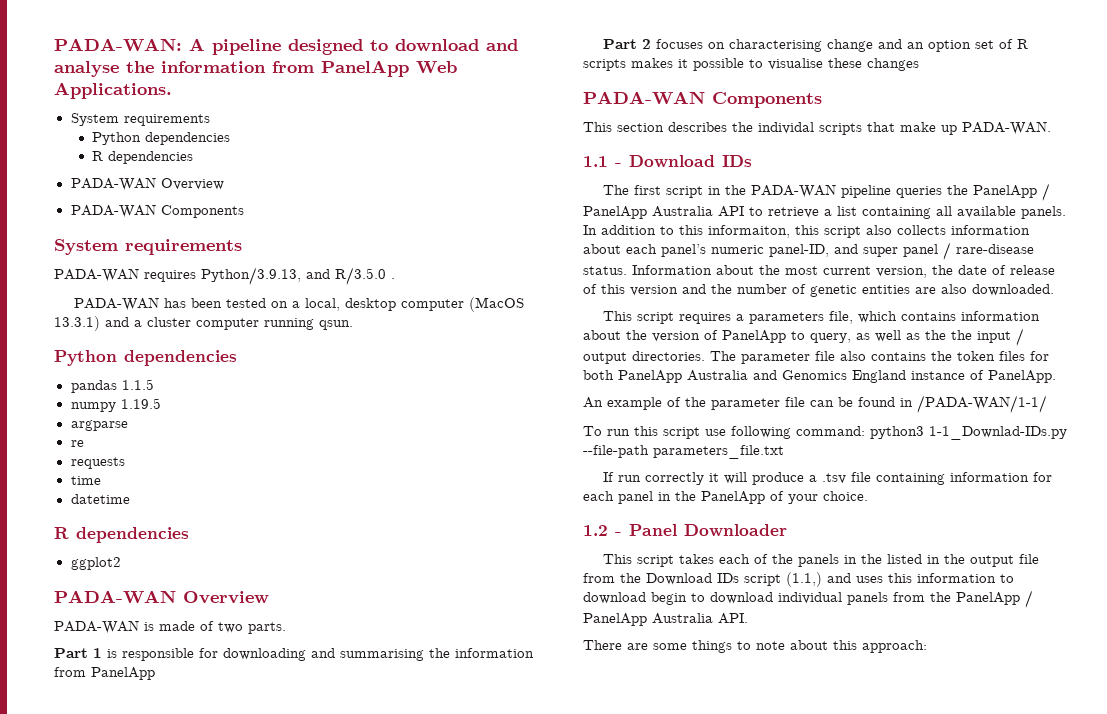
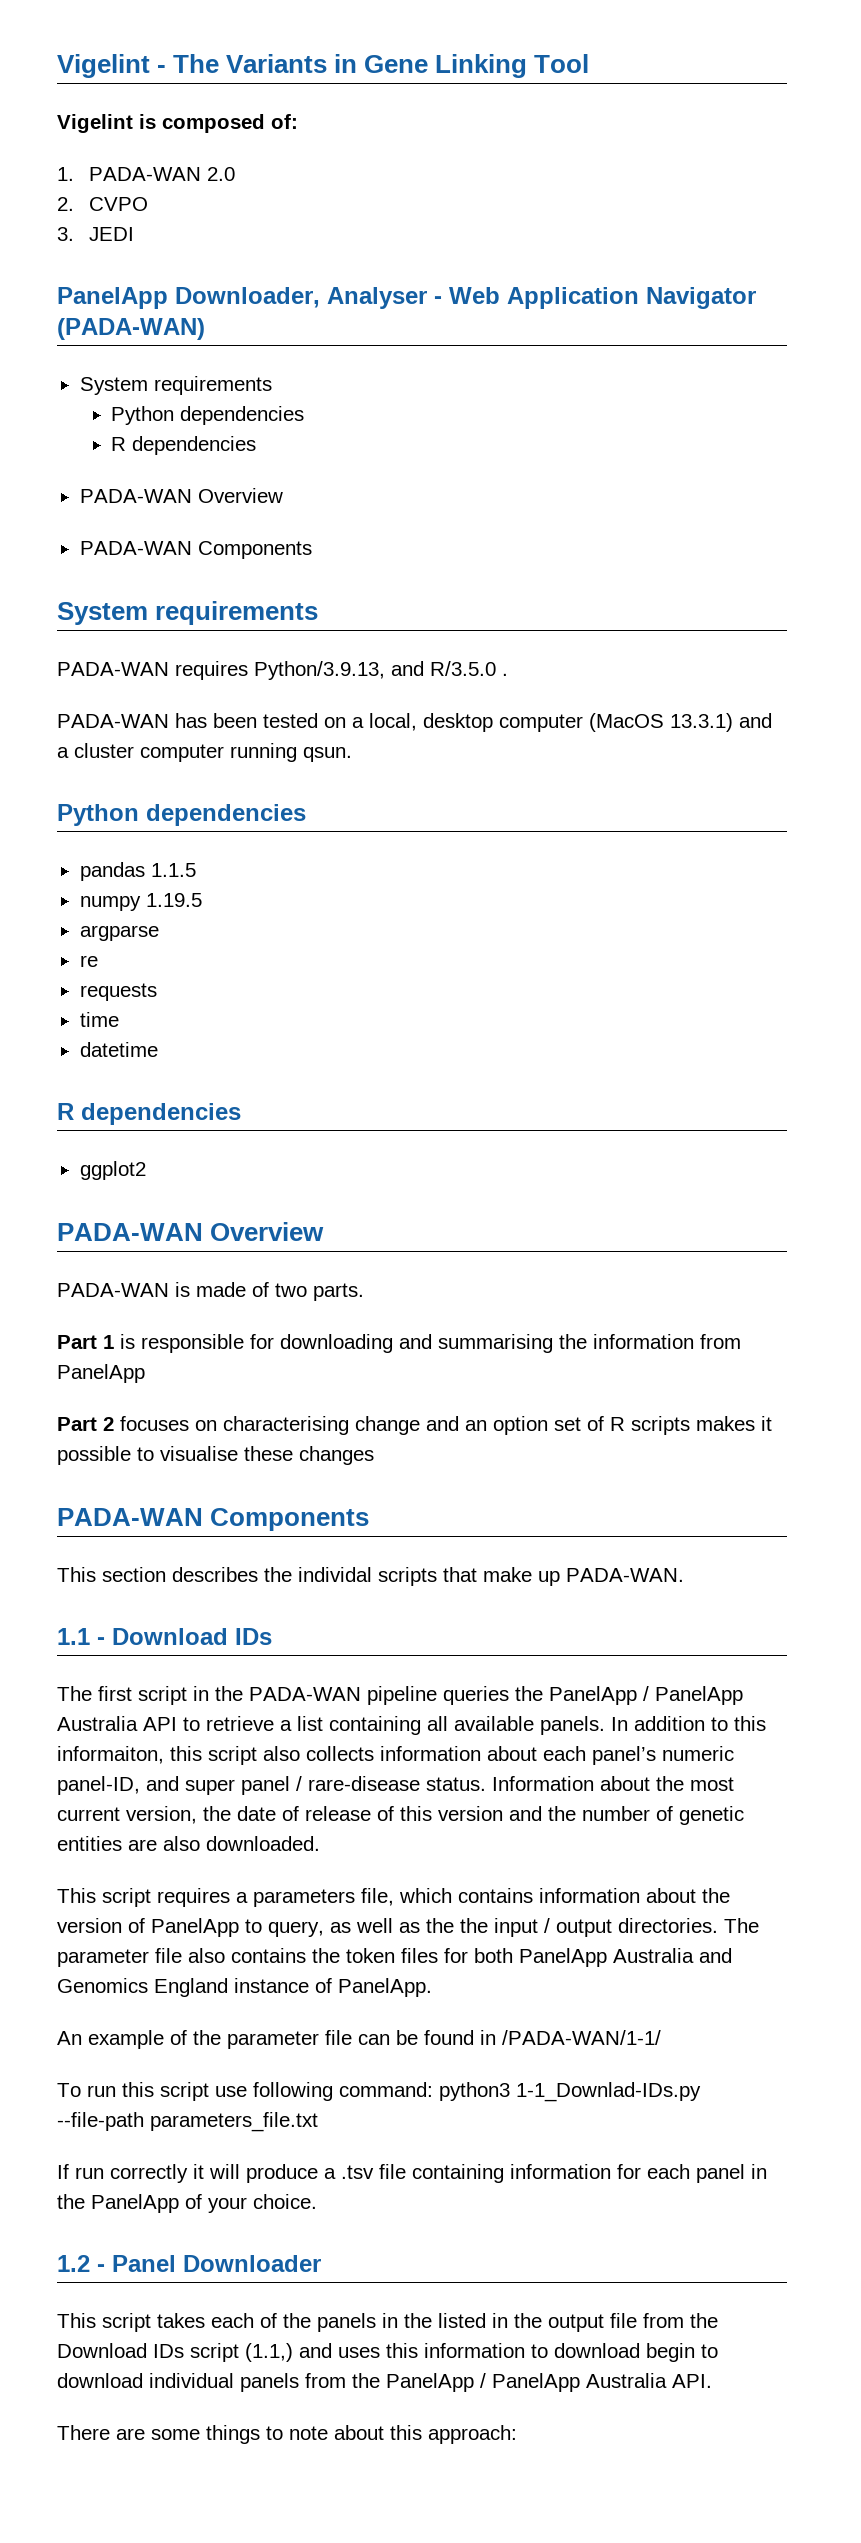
[54,38,518,55] [54,60,457,77] [54,82,172,99] PADA-WAN: A pipeline designed to download and analyse the information from PanelApp Web Applications. -> [57,54,590,78] [57,114,298,133] [57,167,235,181] [57,197,148,211] [57,227,134,241] [57,287,756,309] [57,318,205,340] Vigelint - The Variants in Gene Linking Tool // Vigelint is composed of: // 1. PADA-WAN 2.0 // 2. CVPO // 3. JEDI // PanelApp Downloader, Analyser - Web Application Navigator (PADA-WAN)

